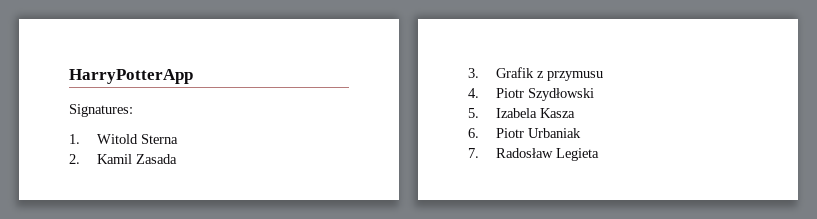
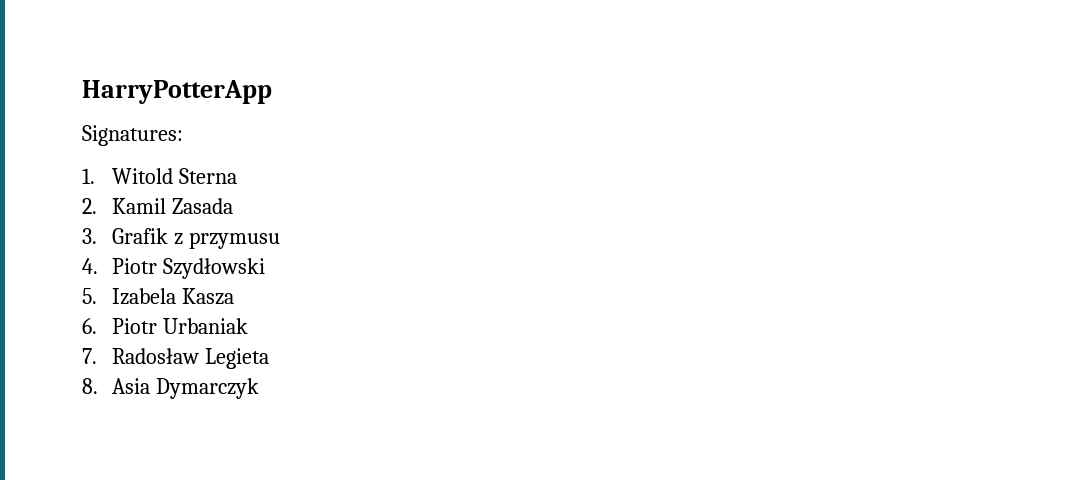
(599, 154) none -> [82,378,260,399] // 8. Asia Dymarczyk

